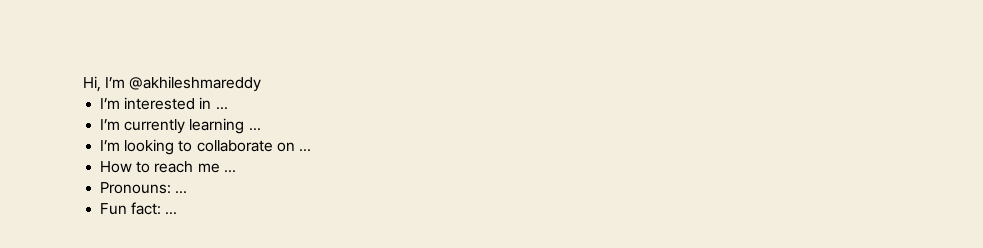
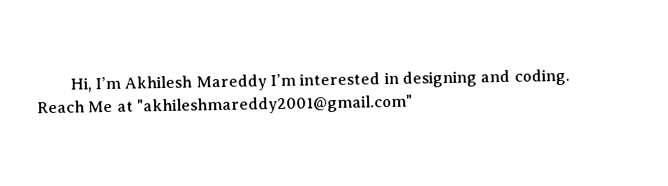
[129,76,262,92] @akhileshmareddy // -> [124,74,267,92] Akhilesh Mareddy
[215,107,228,110] [100,118,261,134] [100,139,311,155] [100,161,236,173] [100,182,188,194] [100,202,178,215] ... // I’m currently learning ... // I’m looking to collaborate on ... // How to reach me ... // Pronouns: ... // Fun fact: ... -> [402,68,570,88] [37,94,413,116] designing and coding. Reach Me at "akhileshmareddy2001@gmail.com"

